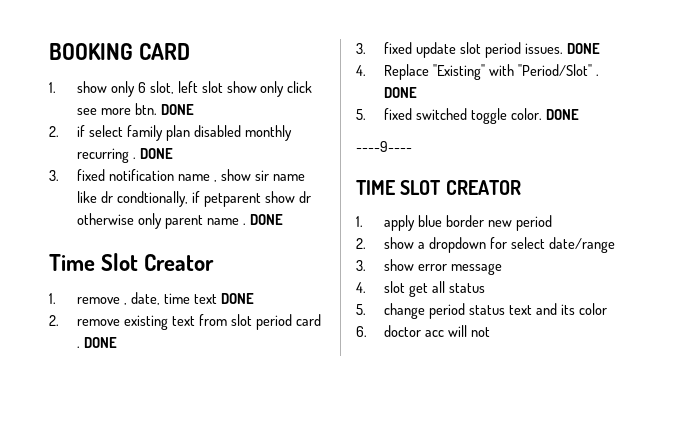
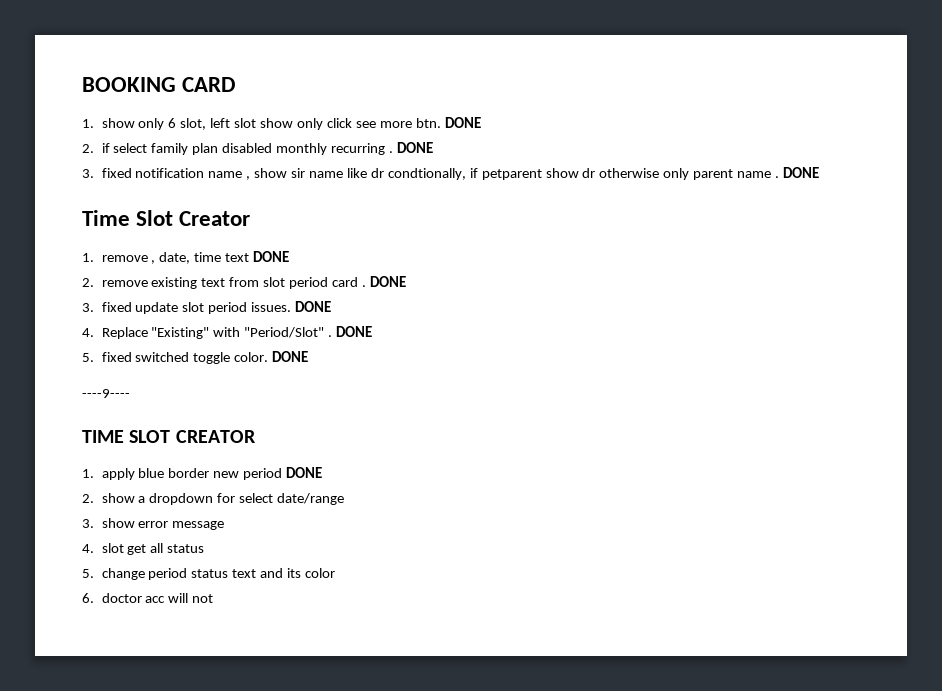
(552, 223) none -> [286,467,323,478] DONE

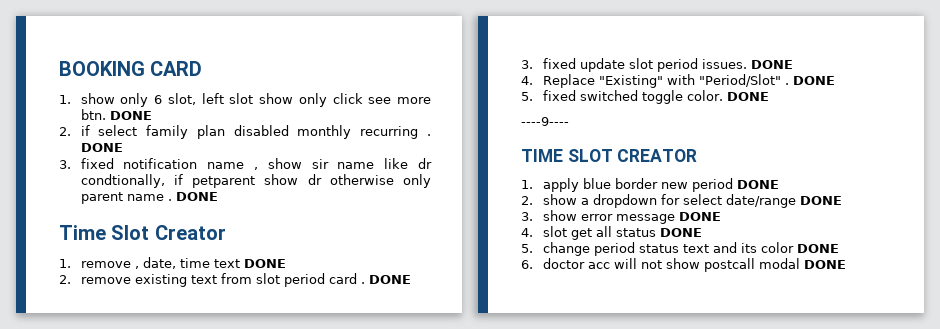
(345, 499) none -> [799,196,842,205] DONE
(225, 525) none -> [678,212,721,221] DONE
(205, 548) none -> [659,228,702,237] DONE
(336, 573) none -> [796,244,839,253] DONE
(214, 598) none -> [665,258,846,272] show postcall modal DONE

